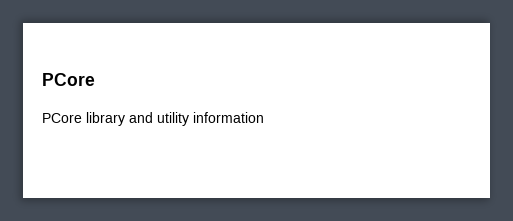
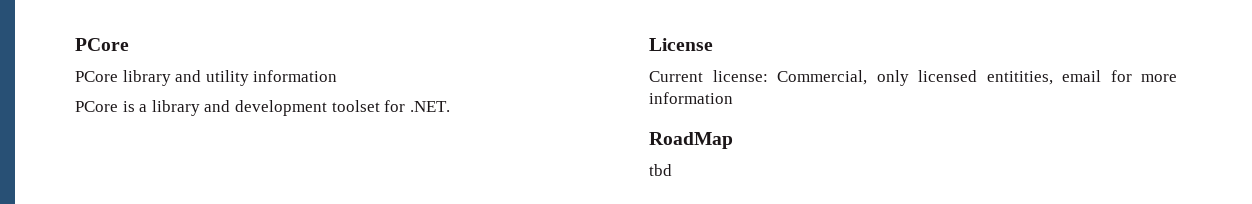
(264, 117) none -> [75,100,450,116] [649,38,713,51] [649,70,1177,86] [649,92,733,104] [649,132,733,149] [649,164,672,176] // PCore is a library and development toolset for .NET. // License // Current license: Commercial, only licensed entitities, email for more information // RoadMap // tbd

